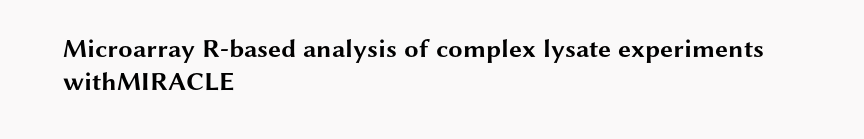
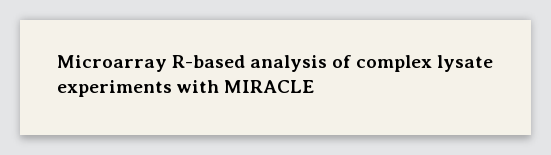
[63,72,234,91] withMIRACLE -> [177,80,315,93] with MIRACLE

